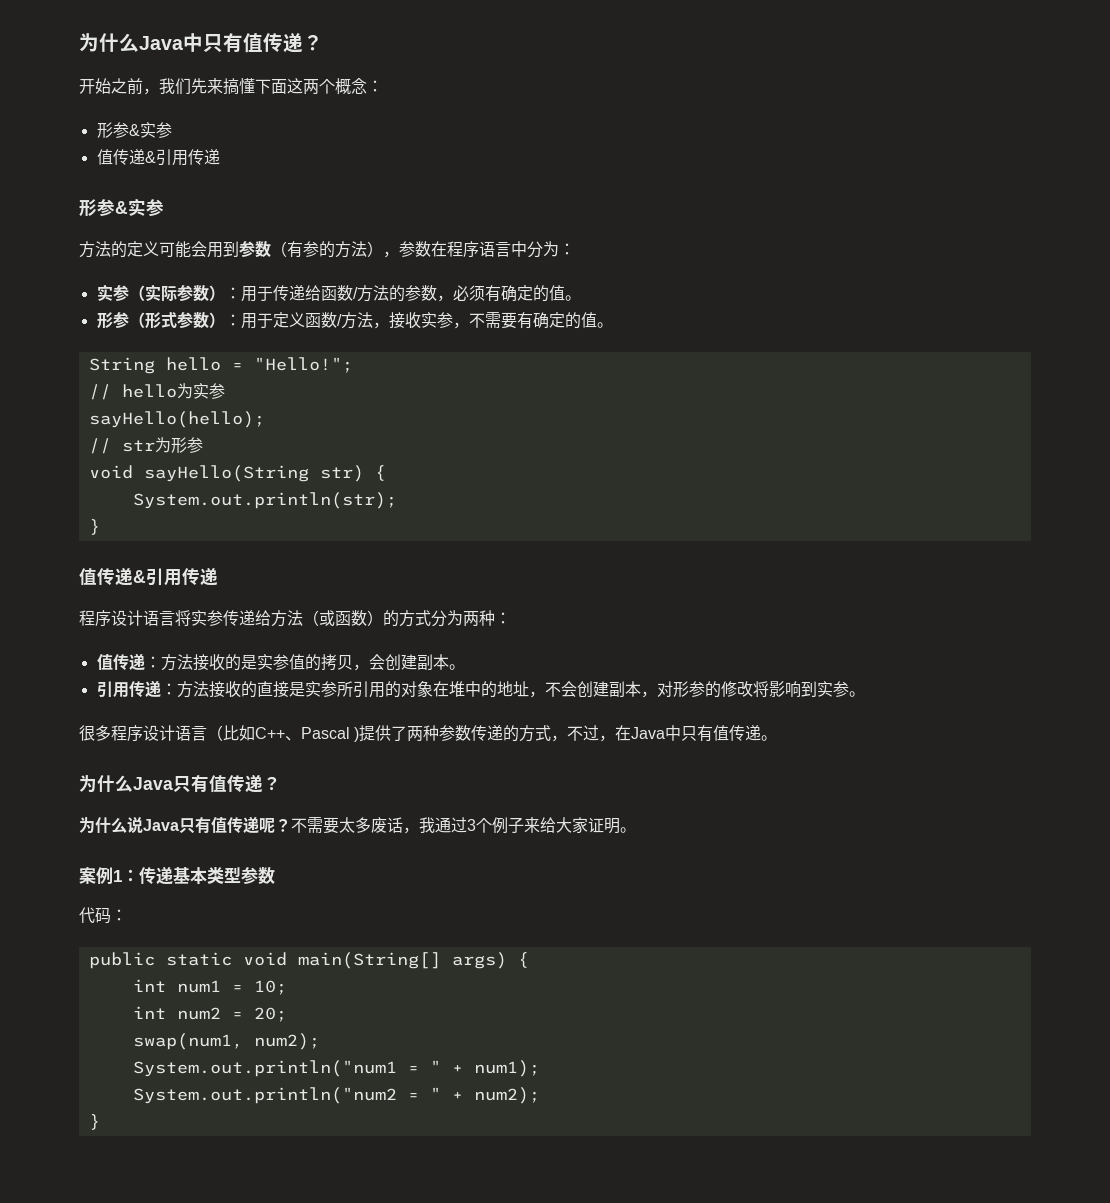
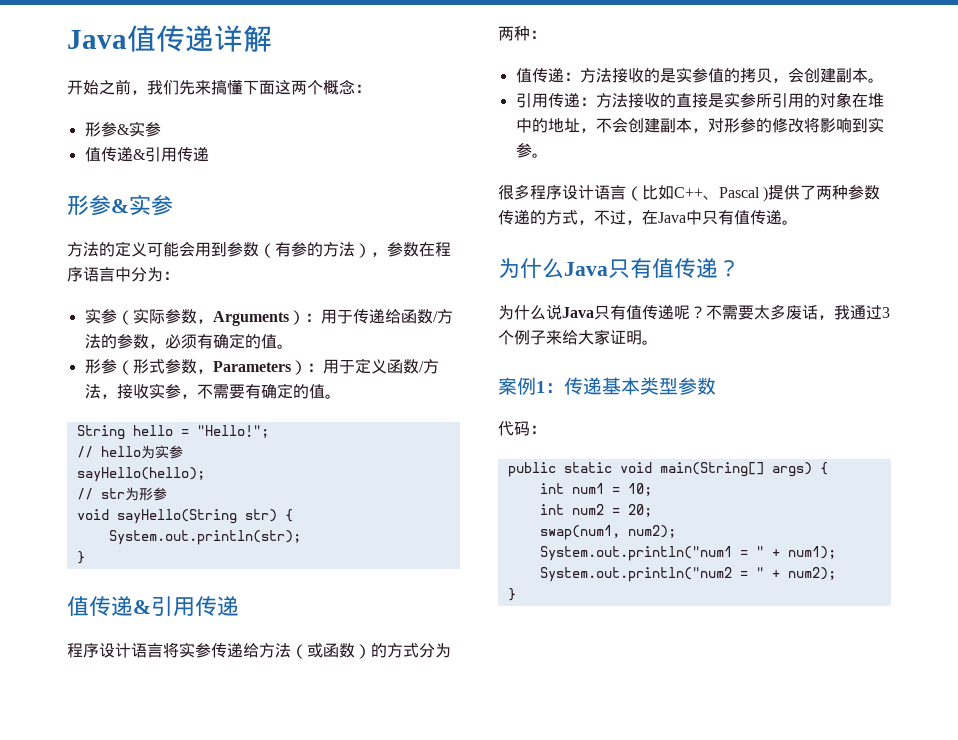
[79,33,323,53] 为什么Java中只有值传递？ -> [67,25,272,52] Java值传递详解
(209, 293) none -> [196,311,289,326] ，Arguments
(209, 320) none -> [196,361,291,374] ，Parameters

